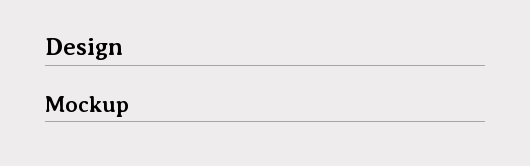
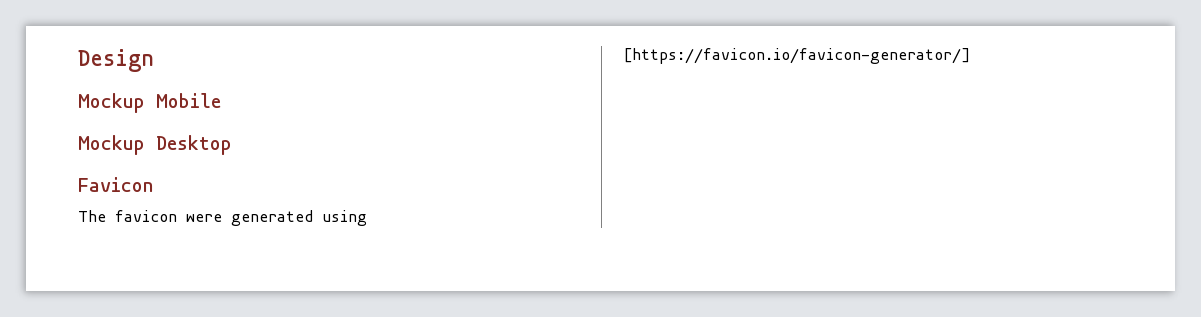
(129, 106) none -> [156,93,221,108] [78,135,232,155] [78,177,154,192] [78,210,367,226] [623,48,970,64] Mobile // Mockup Desktop // Favicon // The favicon were generated using [https://favicon.io/favicon-generator/]

